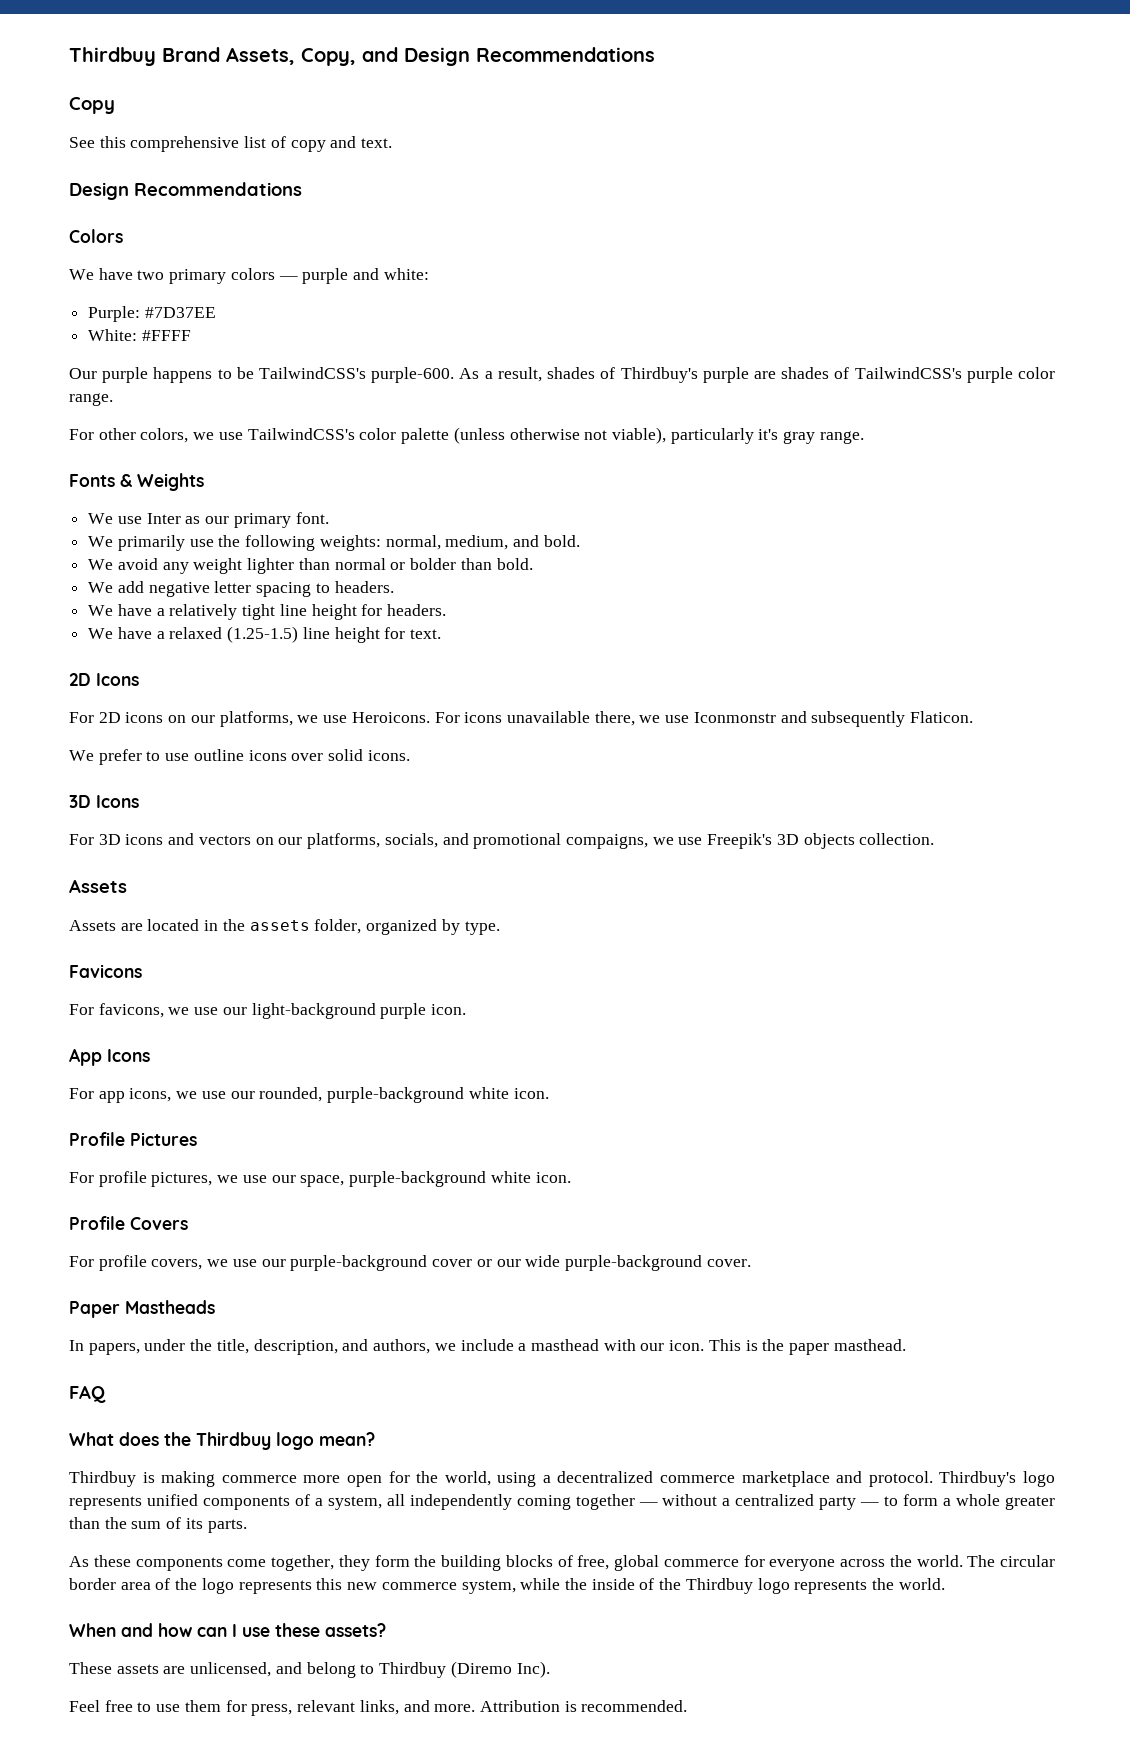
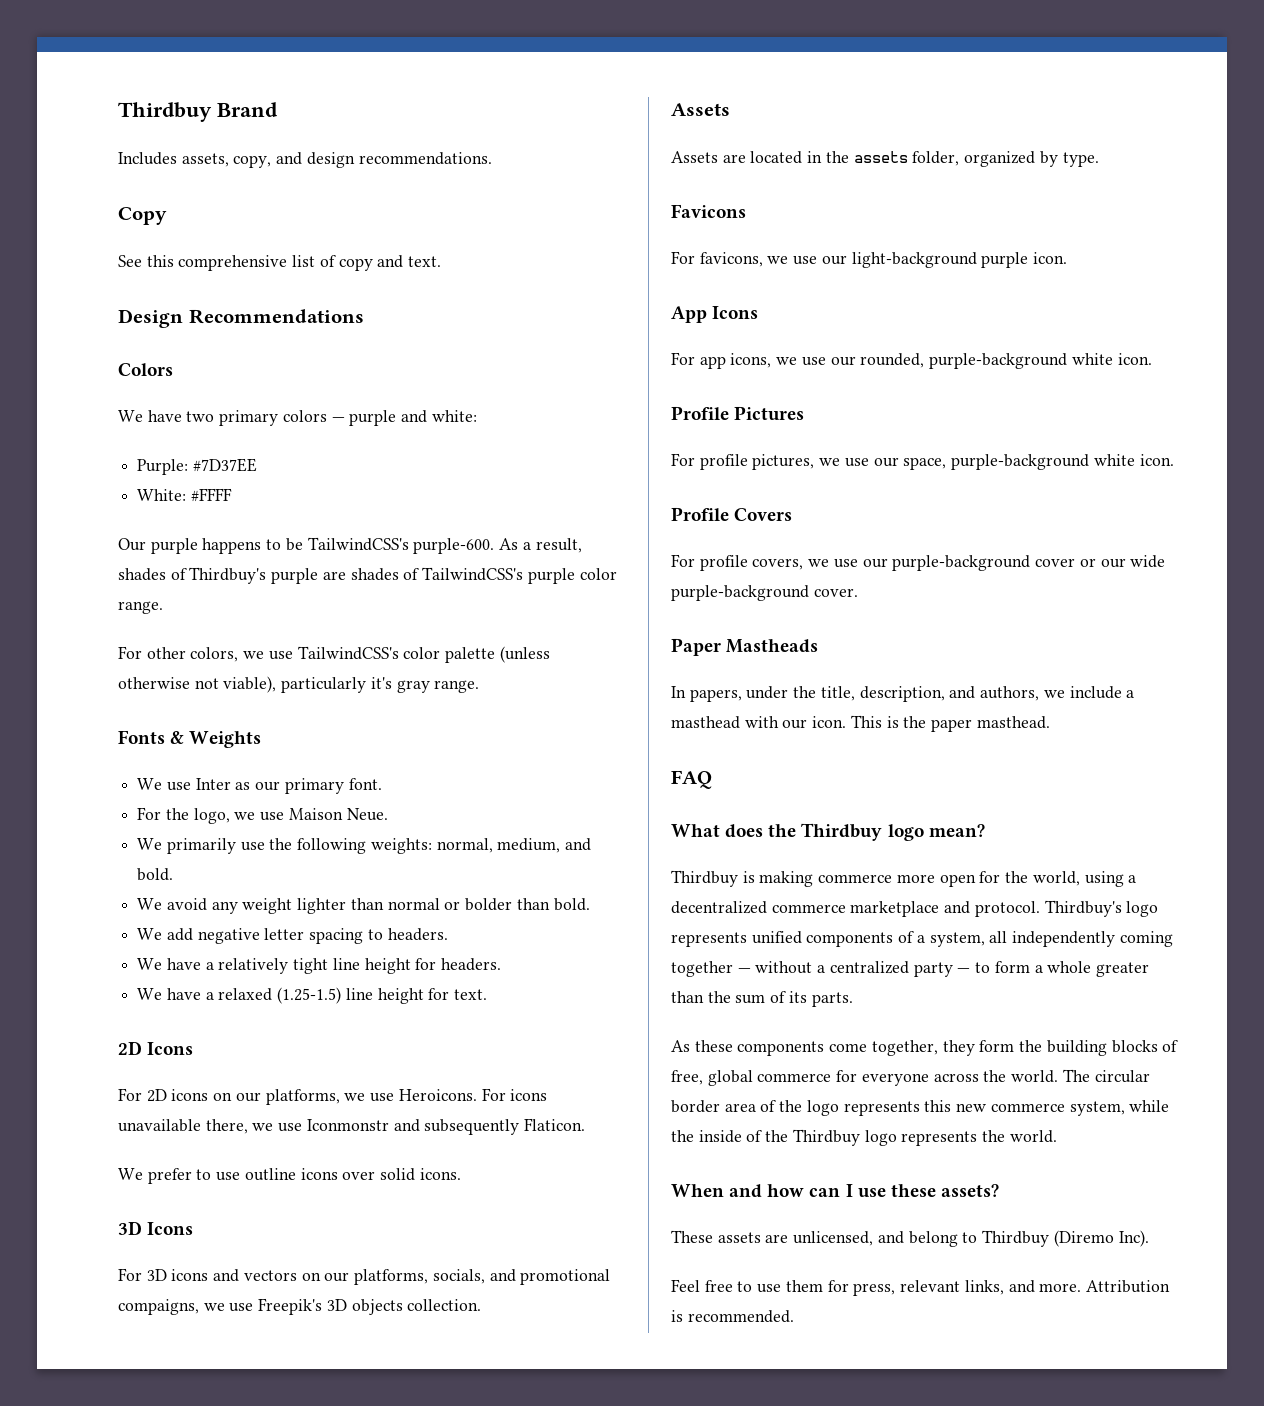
[226,47,655,66] Assets, Copy, and Design Recommendations -> [118,152,492,168] // Includes assets, copy, and design recommendations.
(329, 518) none -> [137,807,388,824] // For the logo, we use Maison Neue.

